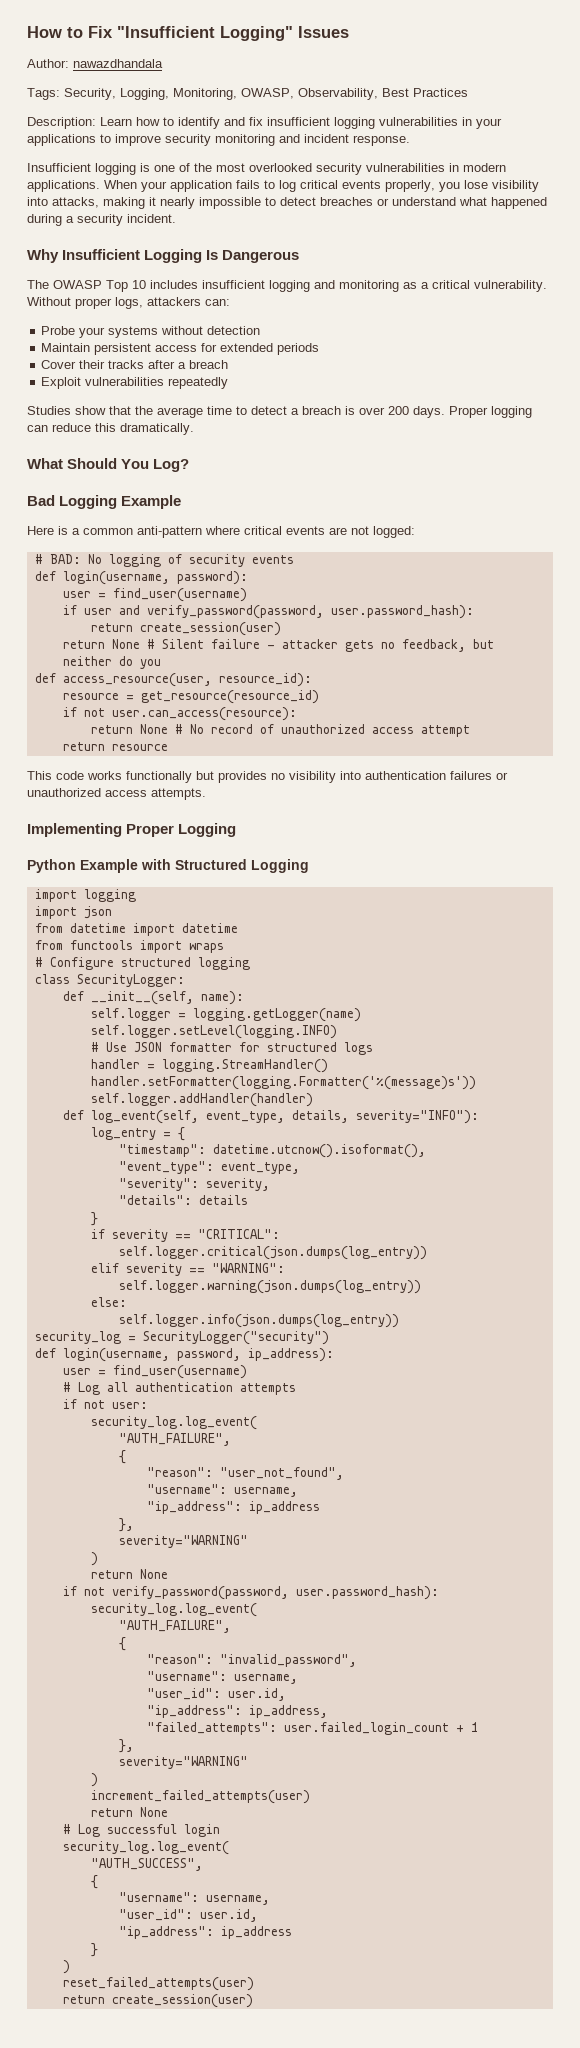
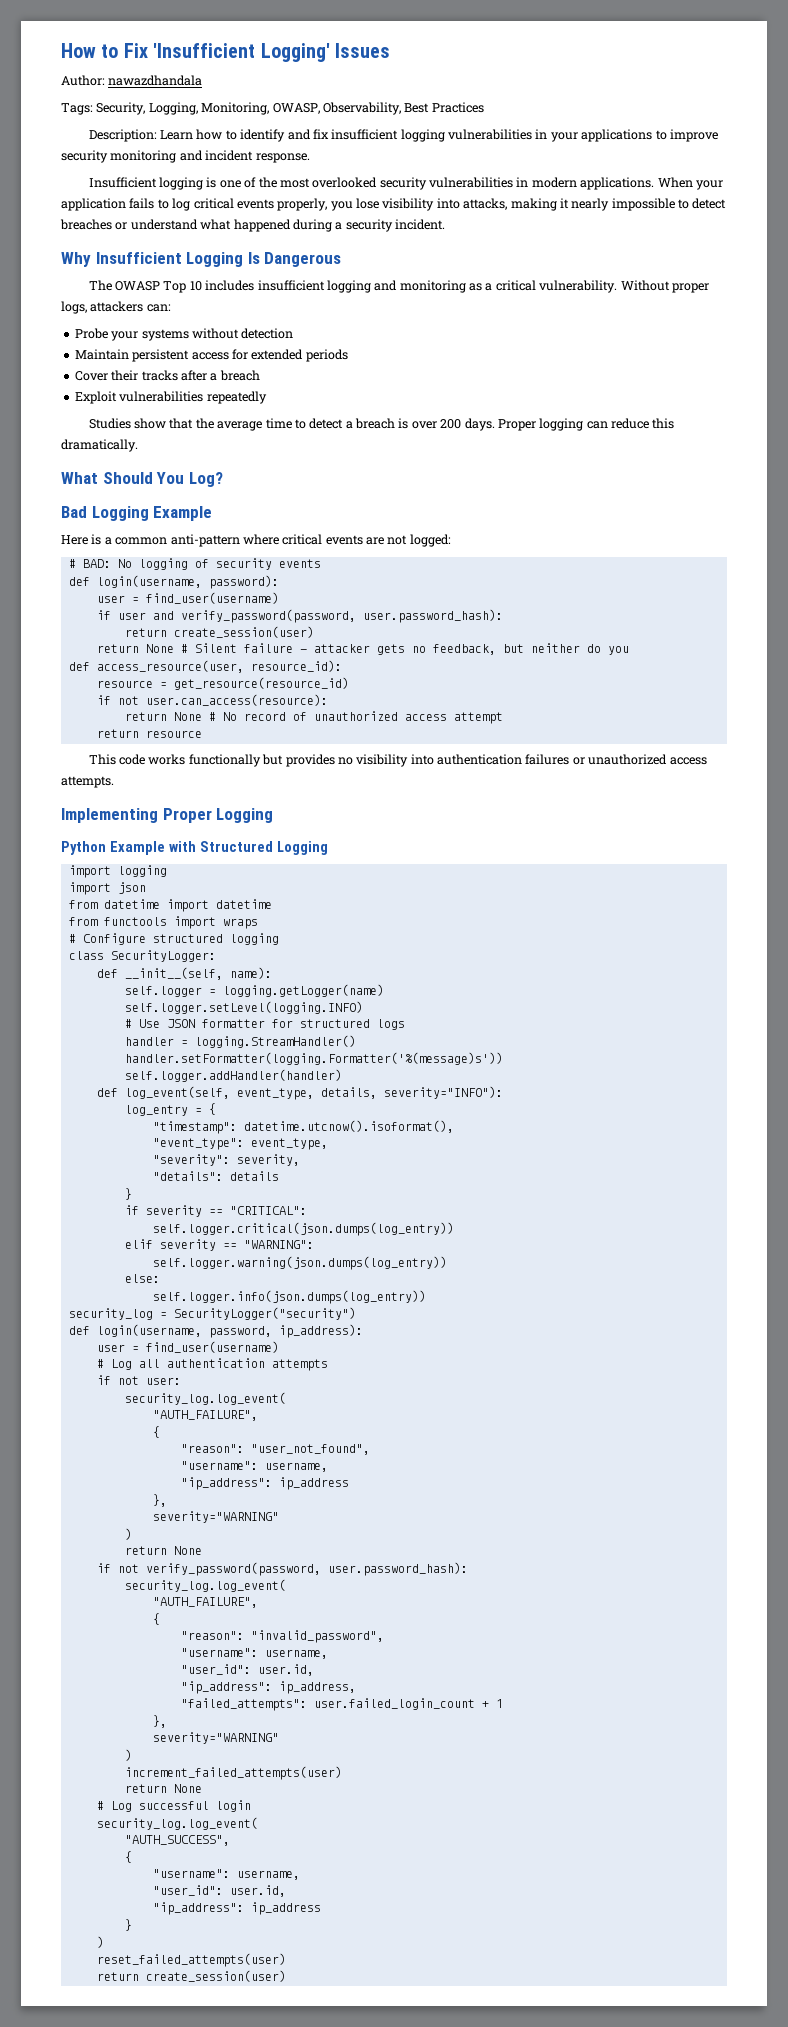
[117,26,293,41] "Insufficient Logging" -> [153,43,330,62] 'Insufficient Logging'

